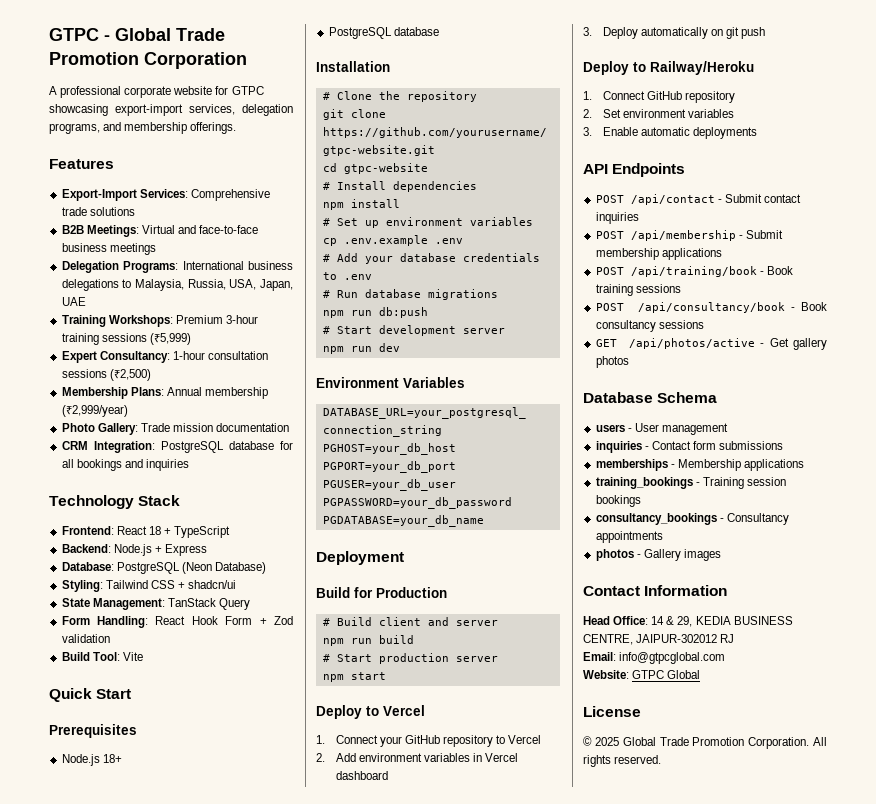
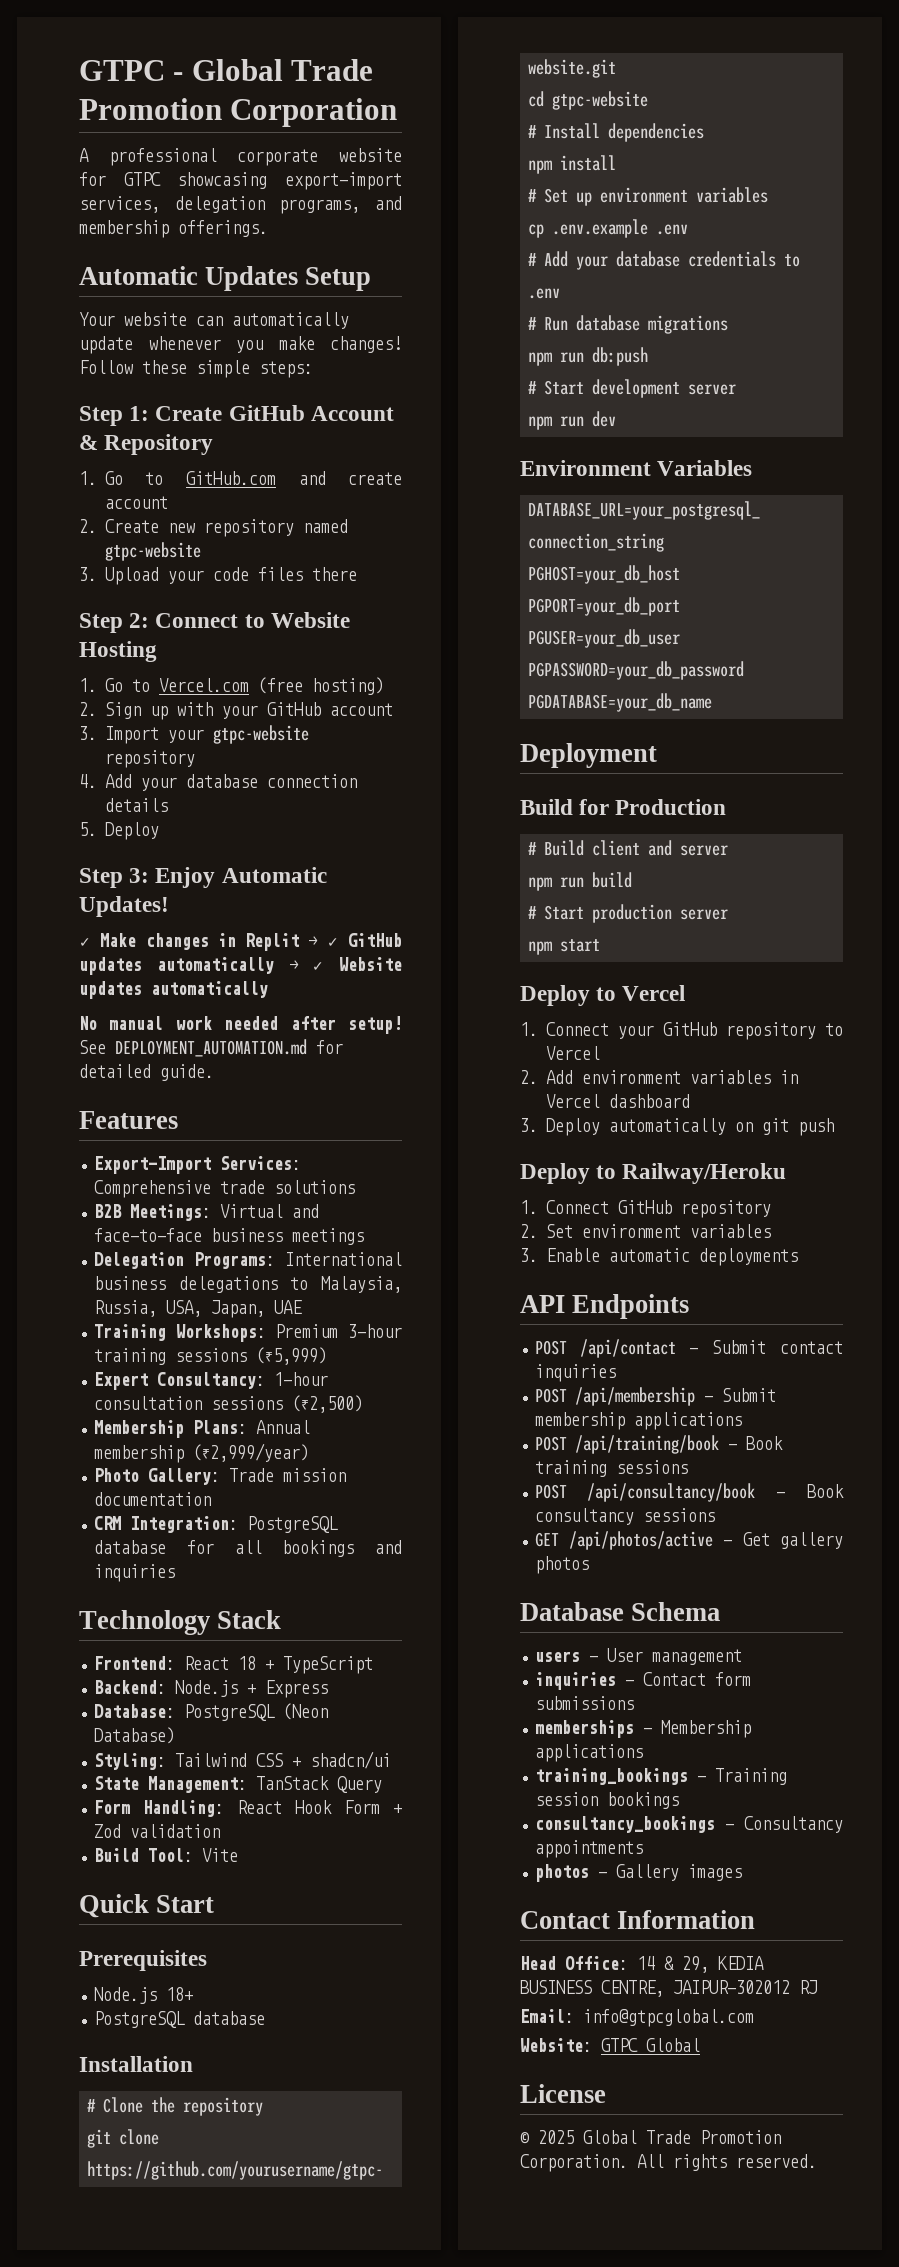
(237, 128) none -> [79,266,372,291] [79,312,349,329] [79,336,402,354] [79,360,313,378] [79,405,394,426] [79,434,214,455] [79,471,402,485] [104,496,168,509] [79,519,348,537] [104,542,201,561] [79,567,357,585] [79,612,350,633] [79,641,157,662] [79,677,384,695] [79,702,393,720] [79,725,309,744] [104,750,195,768] [79,774,357,791] [104,798,168,812] [79,822,159,840] [79,867,327,888] [79,896,169,917] [79,933,402,951] [79,957,402,975] [79,981,268,999] [79,1016,402,1034] [79,1039,343,1057] [79,1064,214,1081] // Automatic Updates Setup // Your website can automatically update whenever you make changes! Follow these simple steps: // Step 1: Create GitHub Account & Repository // 1. Go to GitHub.com and create account // 2. Create new repository named gtpc-website // 3. Upload your code files there // Step 2: Connect to Website Hosting // 1. Go to Vercel.com (free hosting) // 2. Sign up with your GitHub account // 3. Import your gtpc-website repository // 4. Add your database connection details // 5. Deploy // Step 3: Enjoy Automatic Updates! // ✓ Make changes in Replit → ✓ GitHub updates automatically → ✓ Website updates automatically // No manual work needed after setup! See DEPLOYMENT_AUTOMATION.md for detailed guide.

